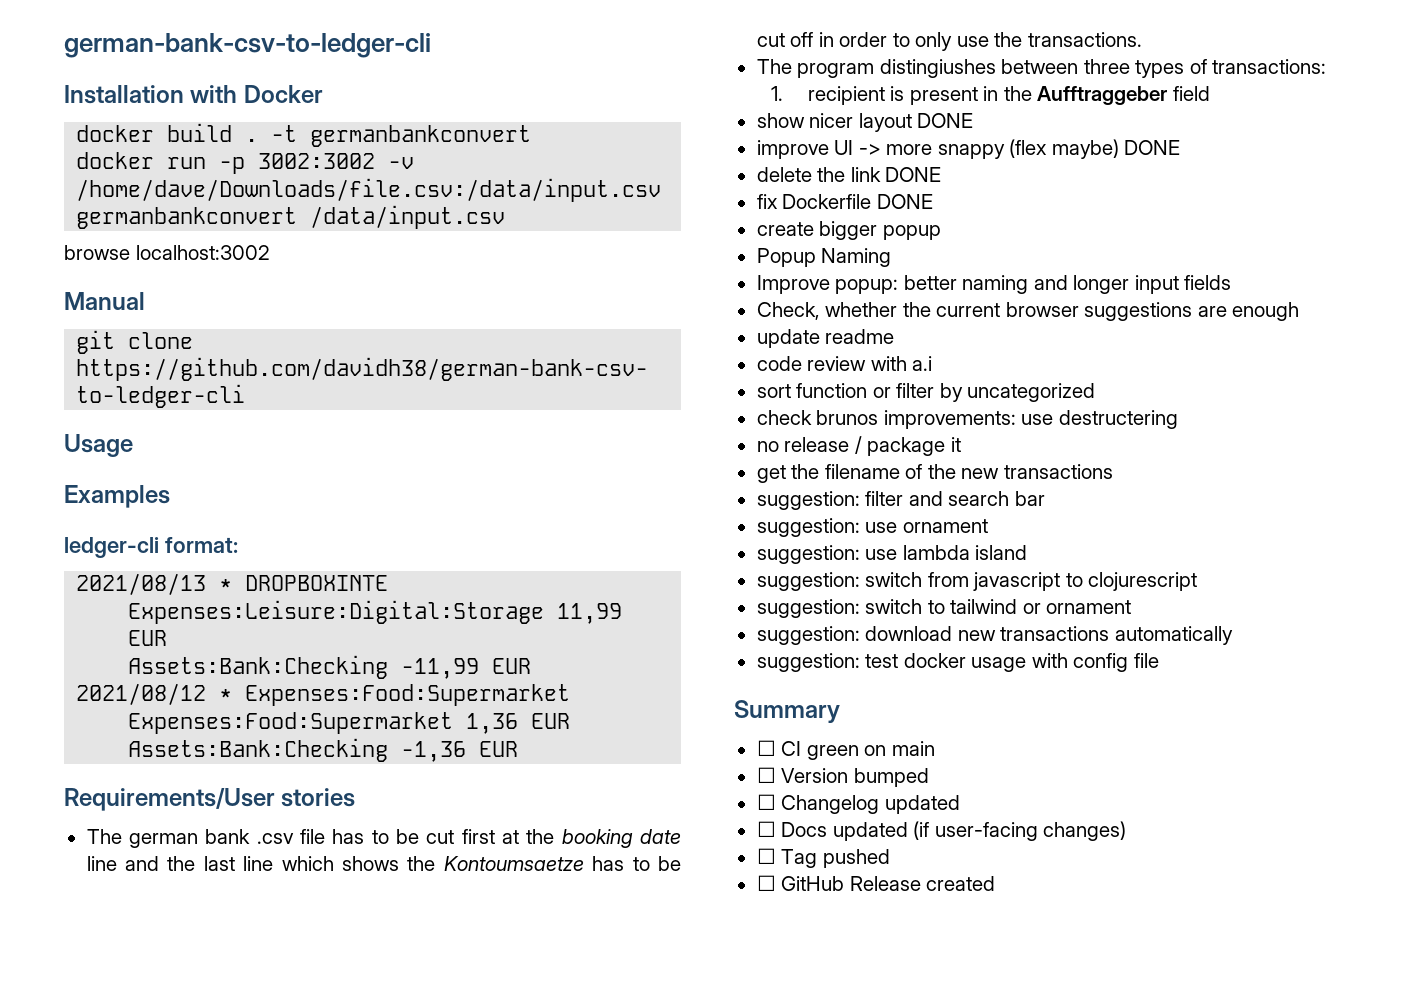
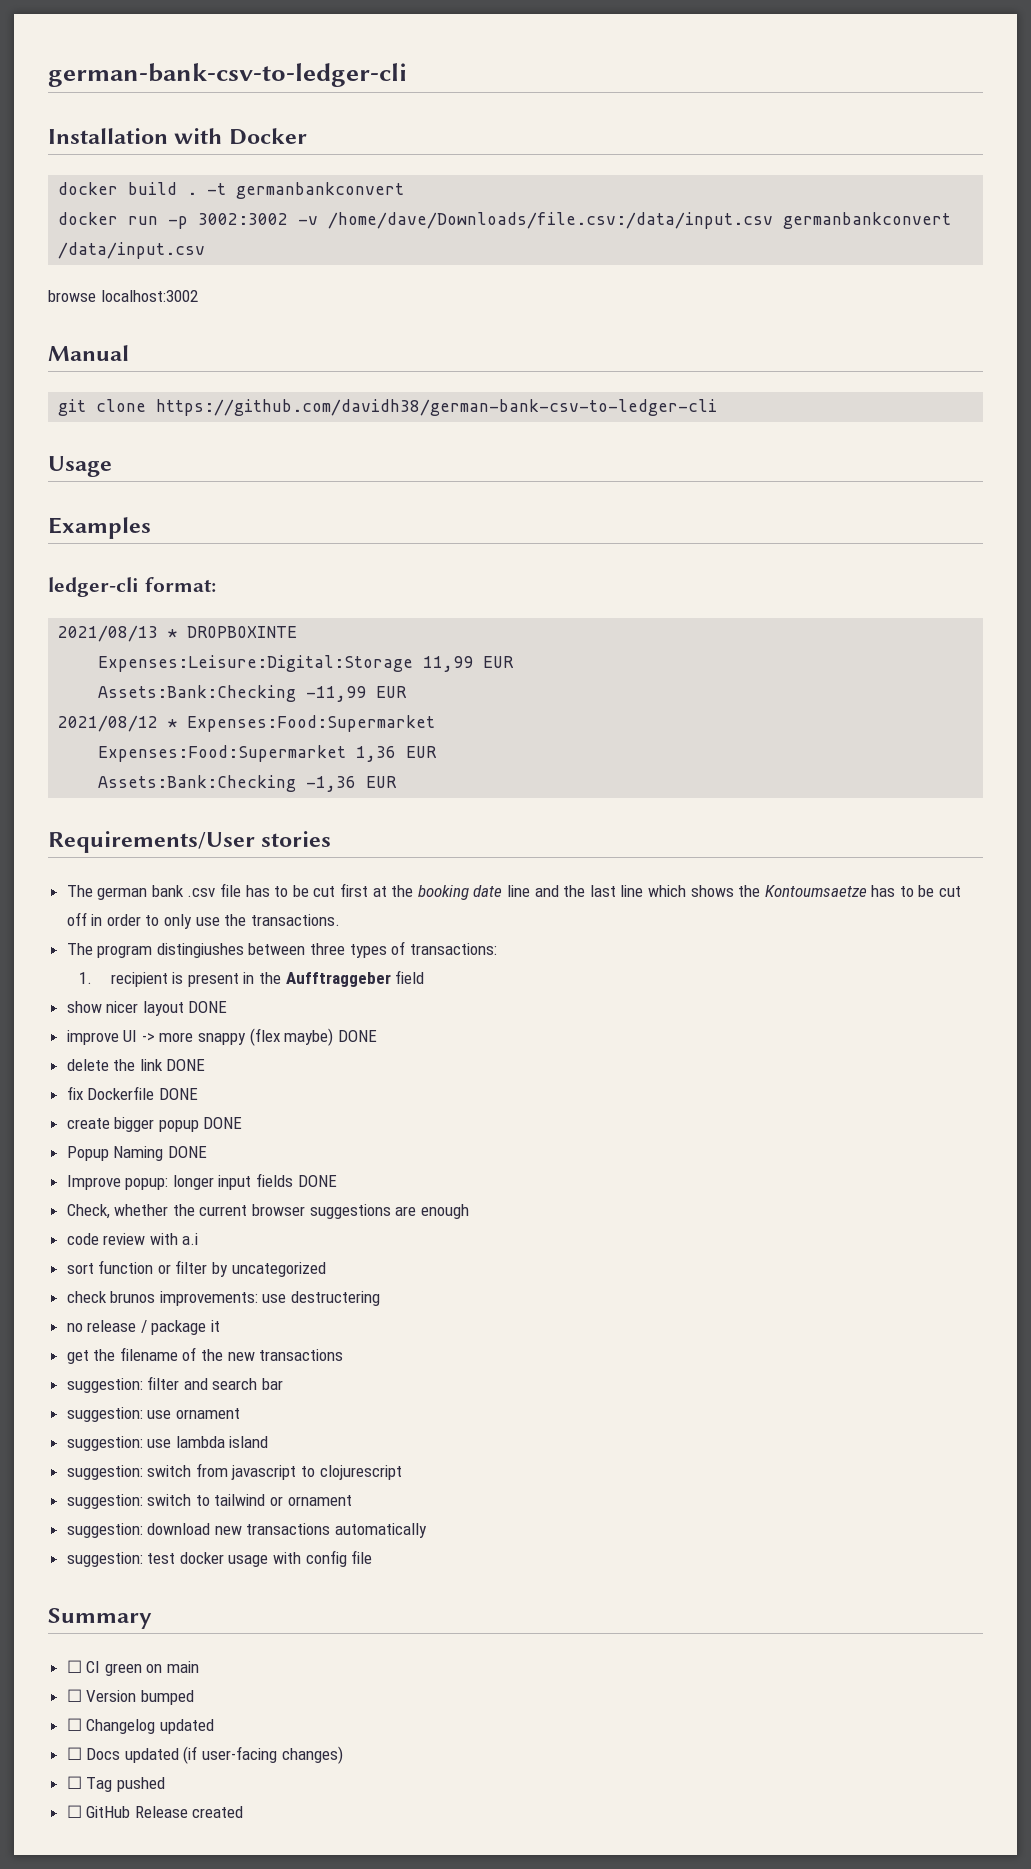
(941, 232) none -> [203,1117,243,1129] DONE
(892, 257) none -> [167,1146,207,1158] DONE
[903,275,1068,294] better naming and -> (169, 1184) none
(1232, 282) none -> [297,1175,337,1187] DONE
[756,329,895,348] // update readme -> (469, 1211) none

